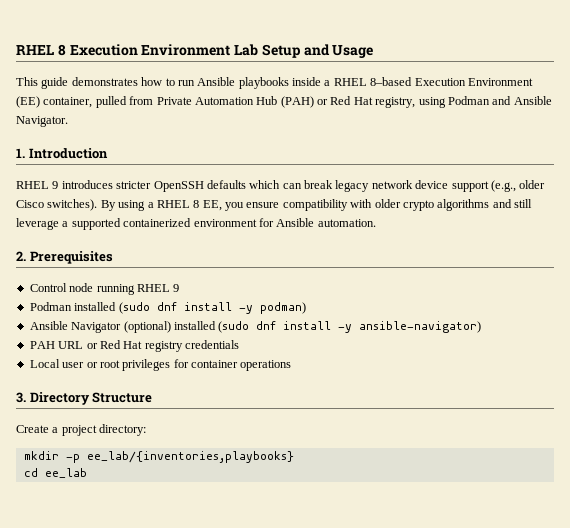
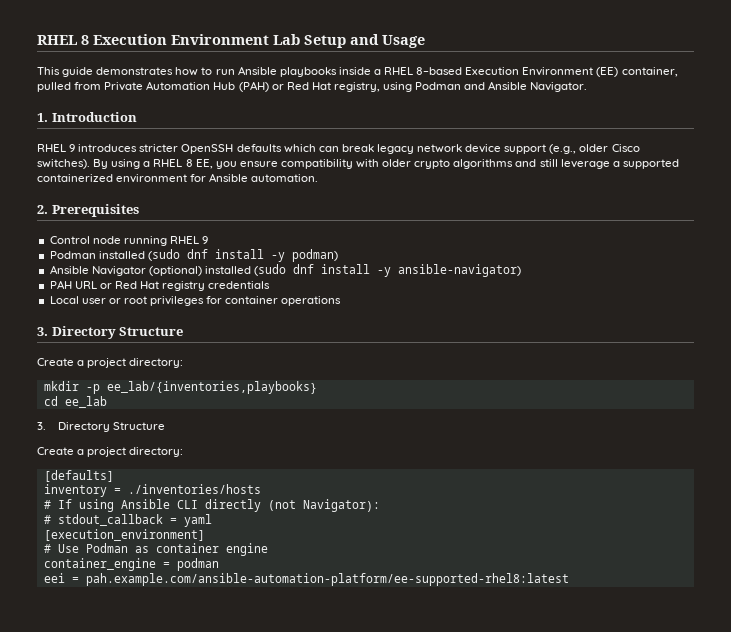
(87, 473) none -> [37,422,166,432] [37,447,184,457] [43,470,114,482] [43,484,261,497] [43,499,380,512] [43,514,212,527] [43,529,205,541] [43,543,268,556] [43,558,219,571] [43,573,569,586] // 3. Directory Structure // Create a project directory: // [defaults] // inventory = ./inventories/hosts // # If using Ansible CLI directly (not Navigator): // # stdout_callback = yaml // [execution_environment] // # Use Podman as container engine // container_engine = podman // eei = pah.example.com/ansible-automation-platform/ee-supported-rhel8:latest

